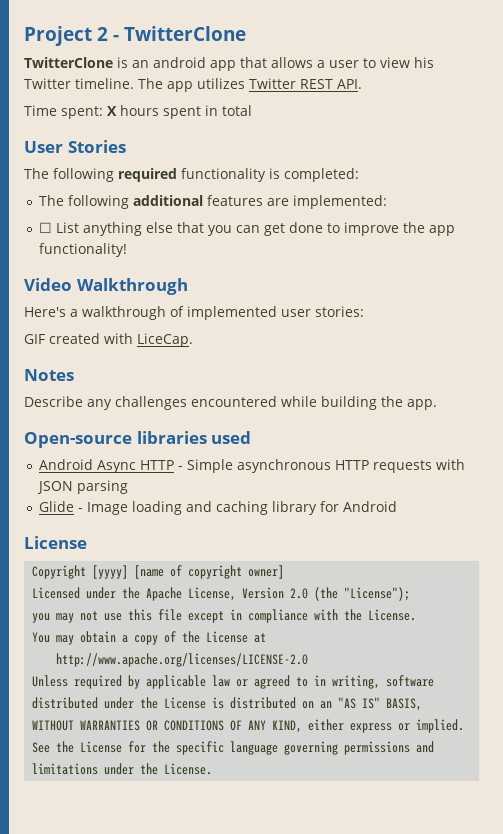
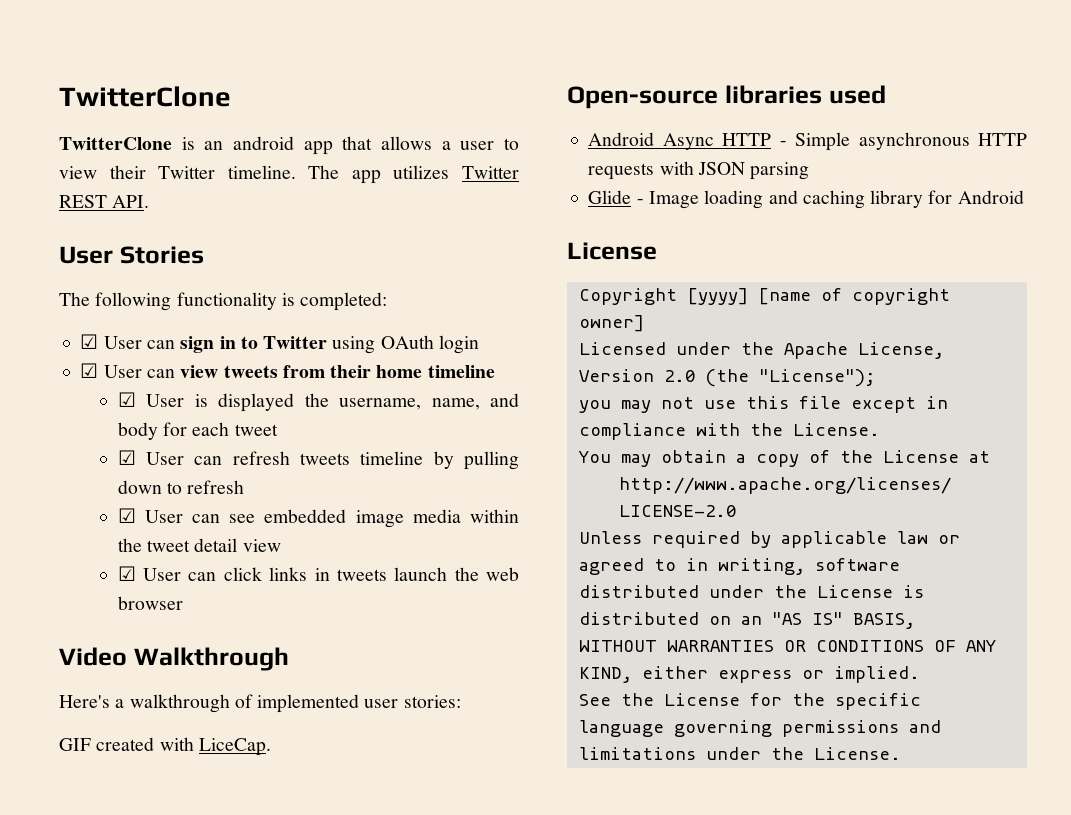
[24,26,120,46] Project 2 - -> (59, 96) none
[414,57,434,68] his -> [109,165,146,179] their
[24,105,252,119] // Time spent: X hours spent in total -> (150, 201) none
[118,168,177,182] required -> (172, 301) none
[38,195,387,209] [38,222,455,236] [38,243,127,257] The following additional features are implemented: // ☐ List anything else that you can get done to improve the app functionality! -> [80,334,479,354] [80,363,495,378] [117,392,519,412] [117,422,278,440] [117,450,519,470] [117,480,245,494] [117,508,519,528] [117,538,281,552] [117,566,519,581] [117,596,183,610] ☑ User can sign in to Twitter using OAuth login // ☑ User can view tweets from their home timeline // ☑ User is displayed the username, name, and body for each tweet // ☑ User can refresh tweets timeline by pulling down to refresh // ☑ User can see embedded image media within the tweet detail view // ☑ User can click links in tweets launch the web browser
[24,369,74,381] [24,396,437,410] // Notes // Describe any challenges encountered while building the app. -> (271, 747) none

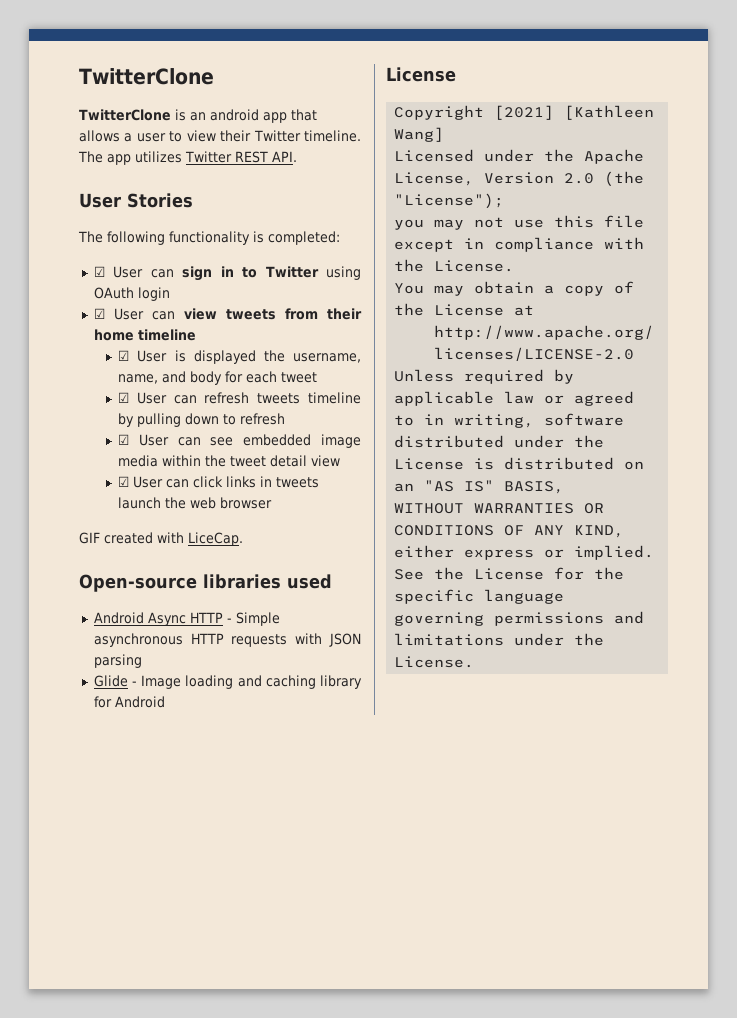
[59,647,289,671] [59,694,461,713] // Video Walkthrough // Here's a walkthrough of implemented user stories: -> (273, 503) none
[686,288,950,305] [578,315,644,332] [yyyy] [name of copyright owner] -> [494,105,655,120] [394,127,445,142] [2021] [Kathleen Wang]

